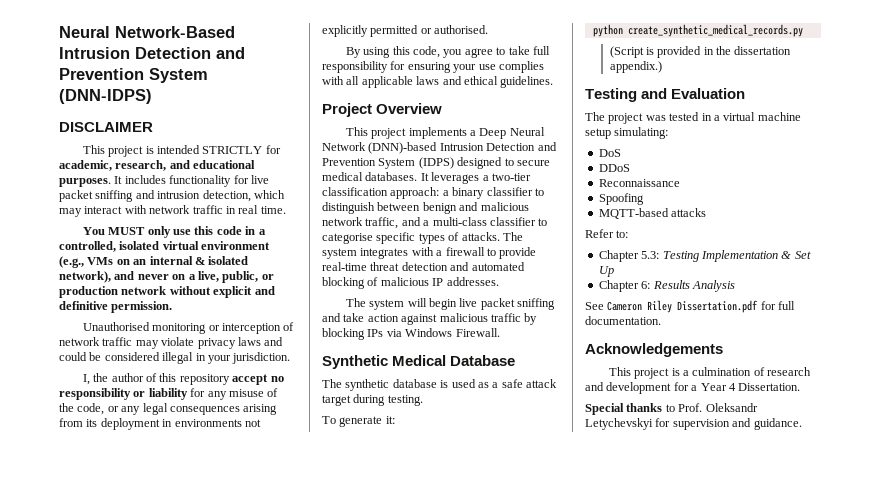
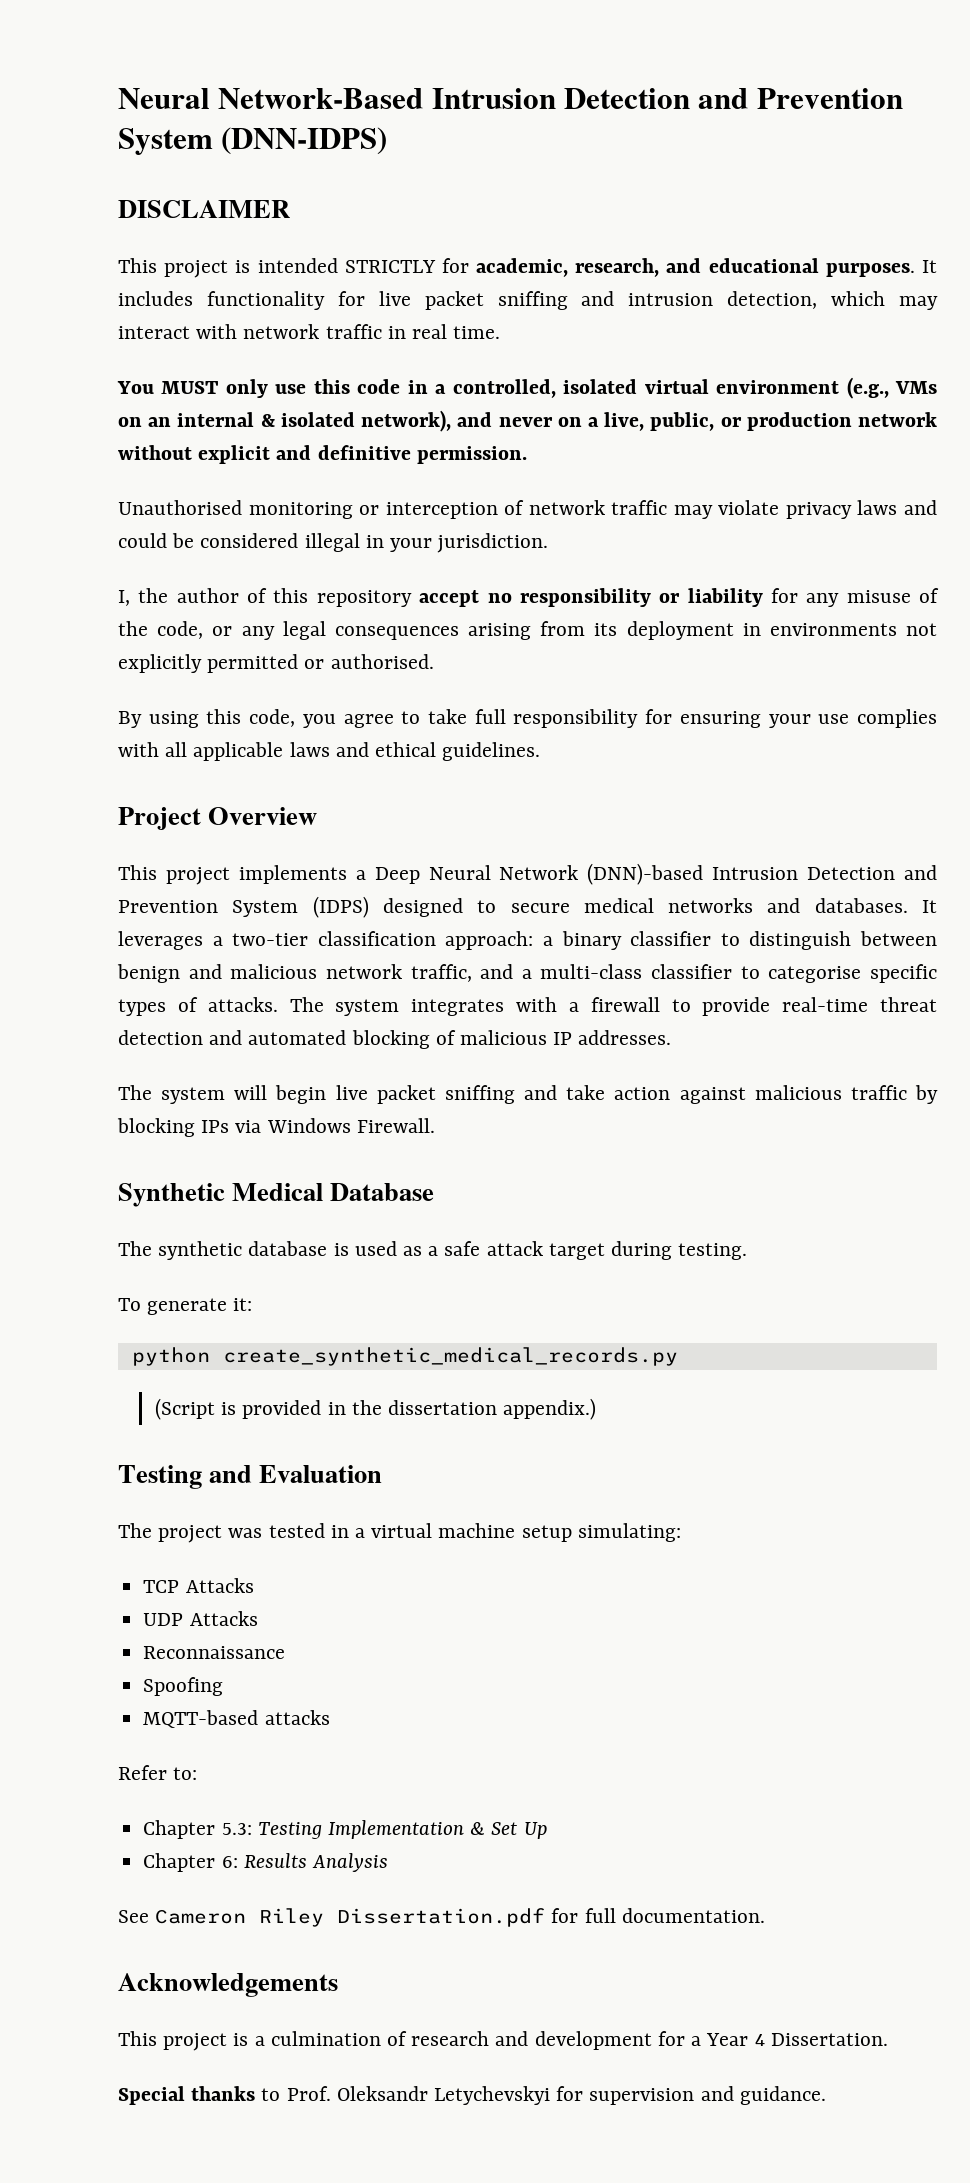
(363, 176) none -> [668,898,801,913] networks and
[598,149,621,157] [598,164,630,172] DoS // DDoS -> [143,1578,254,1593] [143,1611,258,1626] TCP Attacks // UDP Attacks

